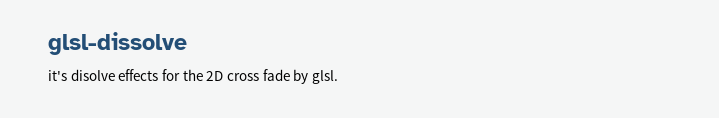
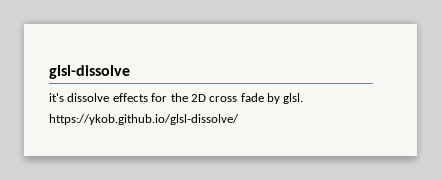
[70,69,115,81] disolve -> [67,93,110,102] dissolve
(338, 77) none -> [49,114,239,125] // https://ykob.github.io/glsl-dissolve/

